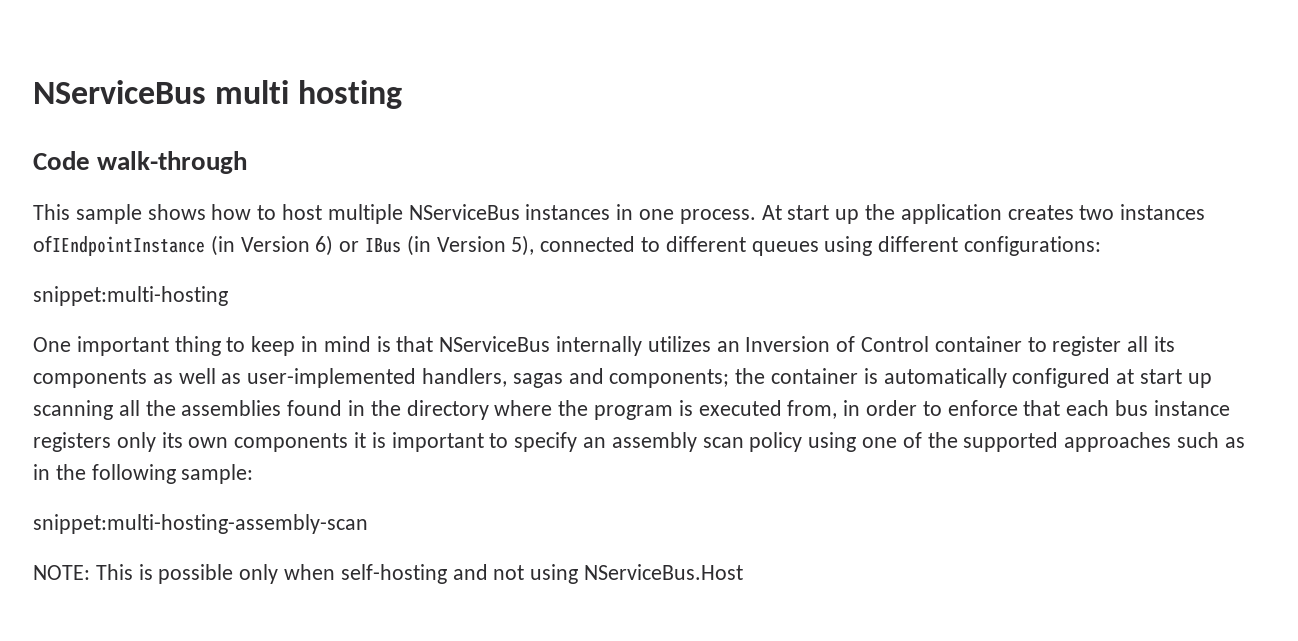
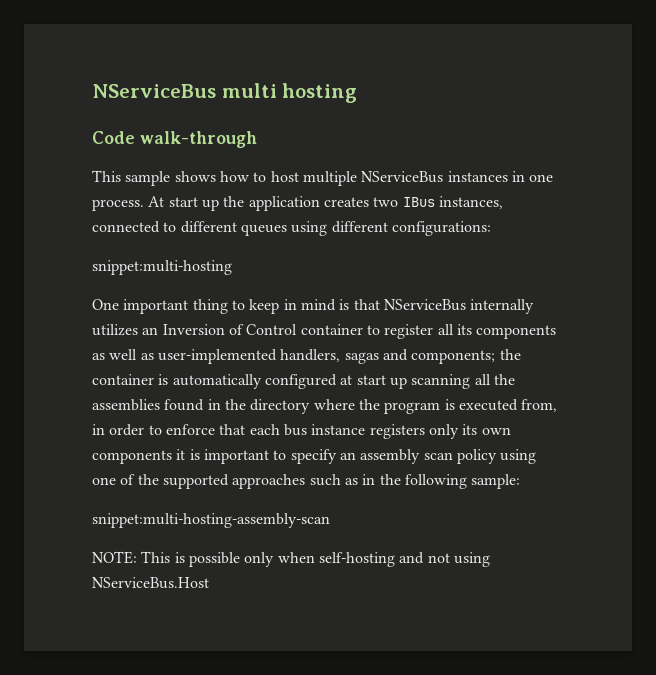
[1120,204,1206,220] [33,235,535,256] instances ofIEndpointInstance (in Version 6) or IBus (in Version 5), -> [402,196,503,209] IBus instances,

